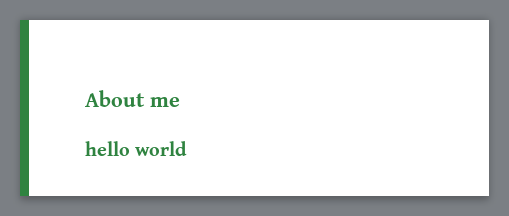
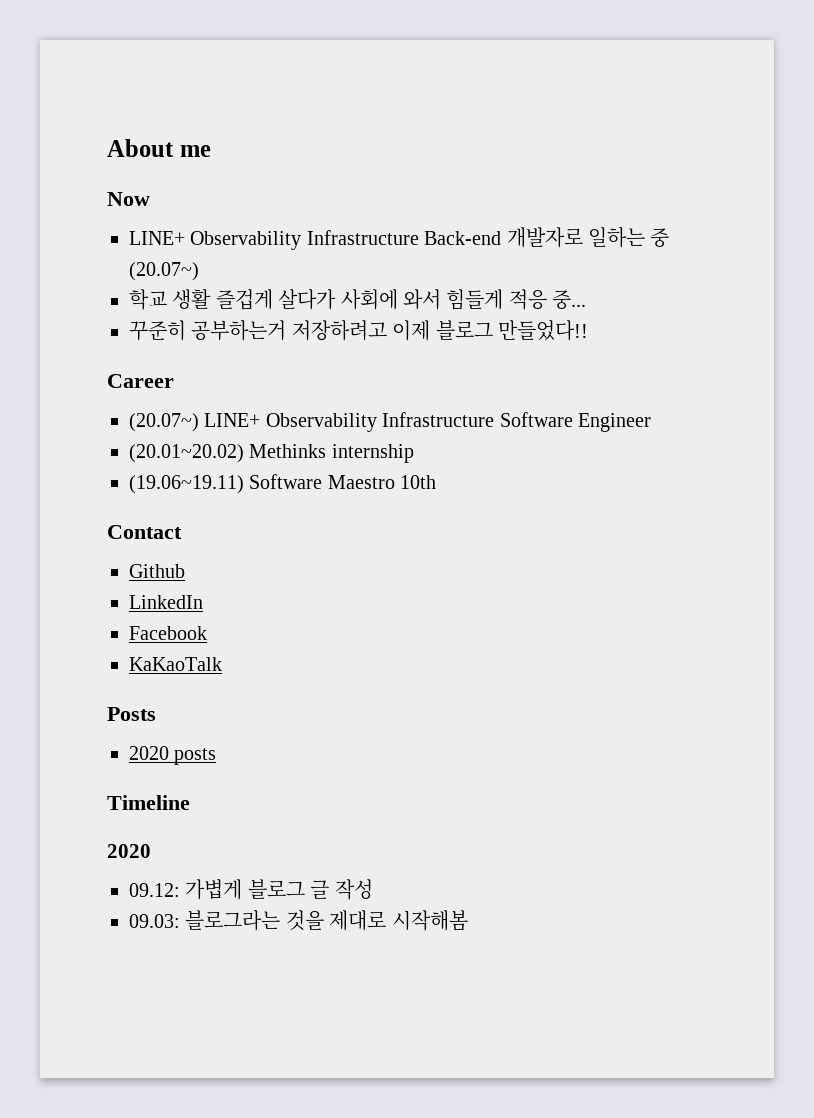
[85,141,188,156] hello world -> [107,192,150,206] [129,227,670,250] [129,262,199,281] [129,289,587,310] [129,320,588,341] [107,374,174,388] [129,412,651,432] [129,444,414,463] [129,474,437,494] [107,525,182,539] [129,564,185,578] [129,595,203,609] [129,626,207,640] [129,657,222,671] [107,707,156,721] [129,746,217,765] [107,795,190,810] [107,844,151,858] [129,879,373,900] [129,910,468,931] Now // LINE+ Observability Infrastructure Back-end 개발자로 일하는 중 (20.07~) // 학교 생활 즐겁게 살다가 사회에 와서 힘들게 적응 중... // 꾸준히 공부하는거 저장하려고 이제 블로그 만들었다!! // Career // (20.07~) LINE+ Observability Infrastructure Software Engineer // (20.01~20.02) Methinks internship // (19.06~19.11) Software Maestro 10th // Contact // Github // LinkedIn // Facebook // KaKaoTalk // Posts // 2020 posts // Timeline // 2020 // 09.12: 가볍게 블로그 글 작성 // 09.03: 블로그라는 것을 제대로 시작해봄

